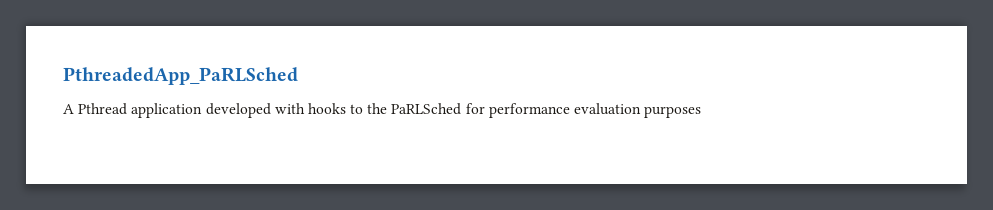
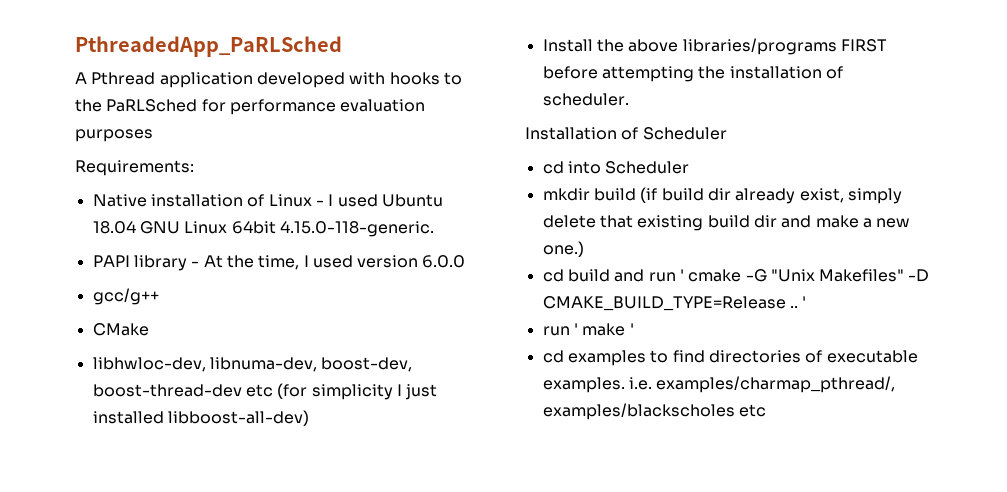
(702, 112) none -> [75,160,194,176] [92,194,443,207] [92,221,434,237] [92,255,466,271] [92,288,159,305] [92,323,149,336] [92,357,413,372] [92,383,438,400] [92,410,309,426] [542,38,887,55] [542,66,843,82] [542,93,629,106] [525,127,727,140] [542,161,690,174] [542,187,902,204] [542,215,911,231] [542,241,584,257] [542,269,930,282] [542,296,807,311] [542,323,634,336] [542,350,918,366] [542,376,896,393] [542,403,766,420] // Requirements: // Native installation of Linux - I used Ubuntu 18.04 GNU Linux 64bit 4.15.0-118-generic. // PAPI library - At the time, I used version 6.0.0 // gcc/g++ // CMake // libhwloc-dev, libnuma-dev, boost-dev, boost-thread-dev etc (for simplicity I just installed libboost-all-dev) // Install the above libraries/programs FIRST before attempting the installation of scheduler. // Installation of Scheduler // cd into Scheduler // mkdir build (if build dir already exist, simply delete that existing build dir and make a new one.) // cd build and run ' cmake -G "Unix Makefiles" -D CMAKE_BUILD_TYPE=Release .. ' // run ' make ' // cd examples to find directories of executable examples. i.e. examples/charmap_pthread/, examples/blackscholes etc

